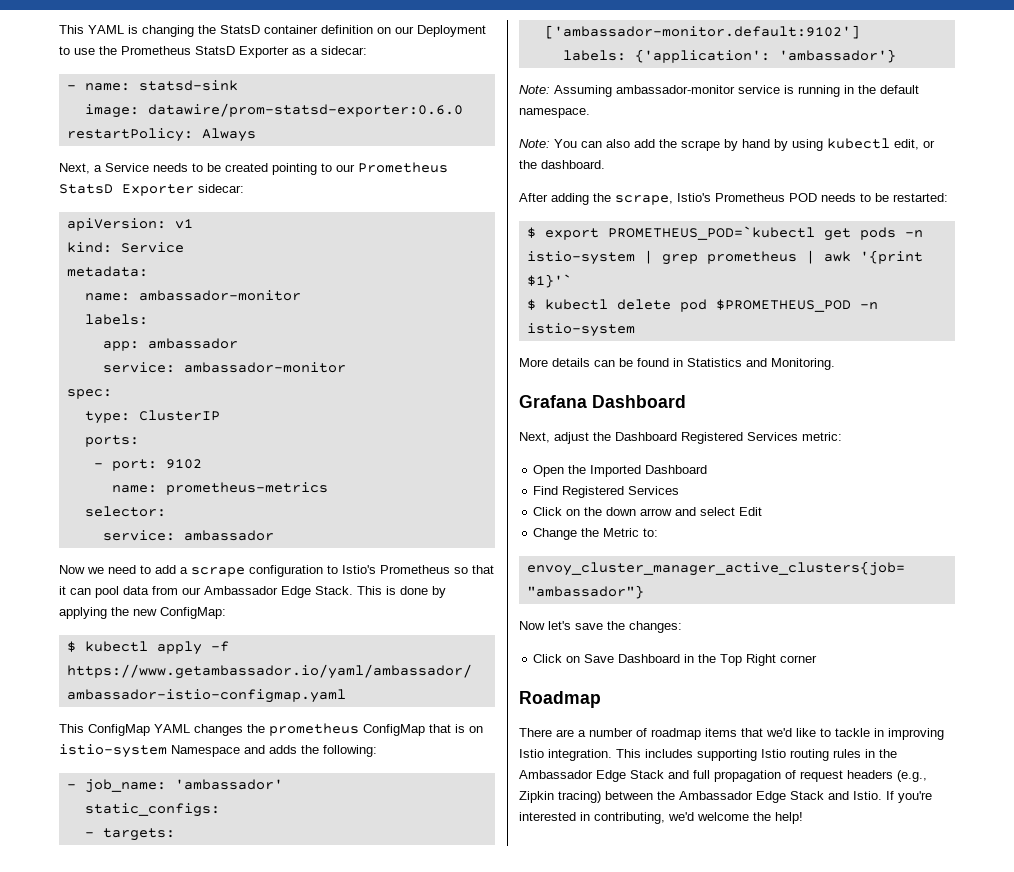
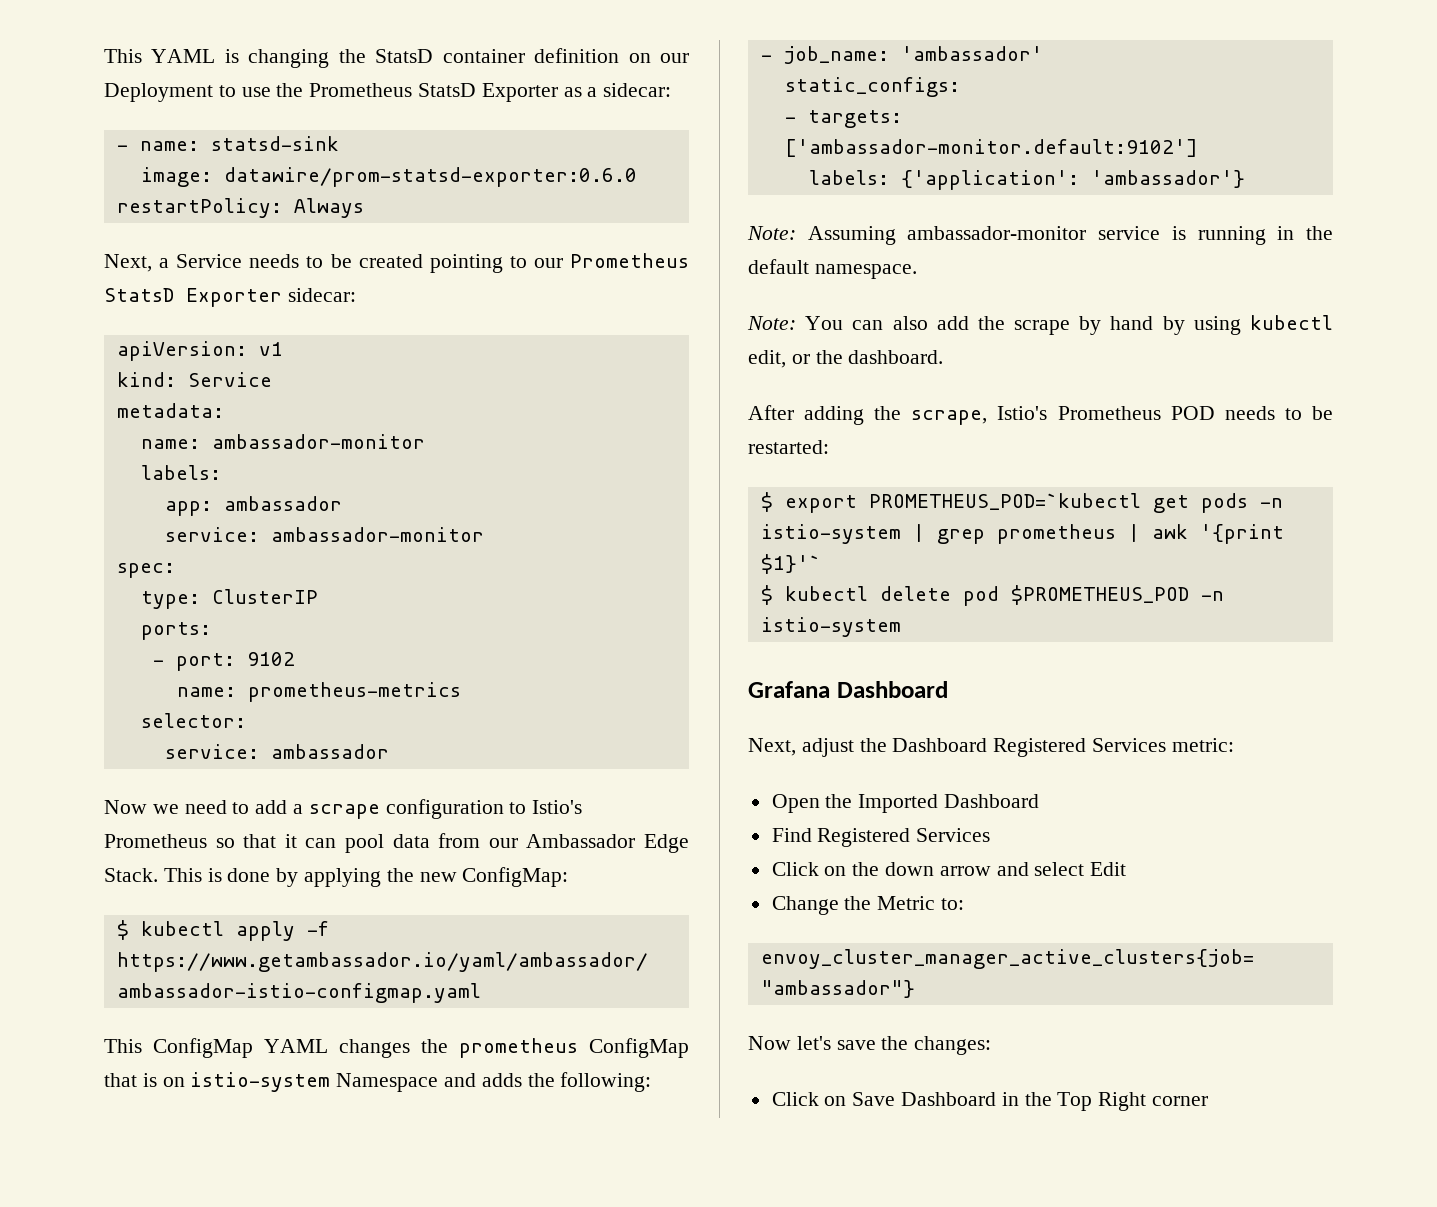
[519,358,835,370] // More details can be found in Statistics and Monitoring. -> (901, 627) none
[519,691,601,708] [519,728,944,740] [519,749,897,761] [519,770,927,782] [519,791,932,803] [519,812,803,824] // Roadmap // There are a number of roadmap items that we'd like to tackle in improving Istio integration. This includes supporting Istio routing rules in the Ambassador Edge Stack and full propagation of request headers (e.g., Zipkin tracing) between the Ambassador Edge Stack and Istio. If you're interested in contributing, we'd welcome the help! -> (1209, 1101) none

